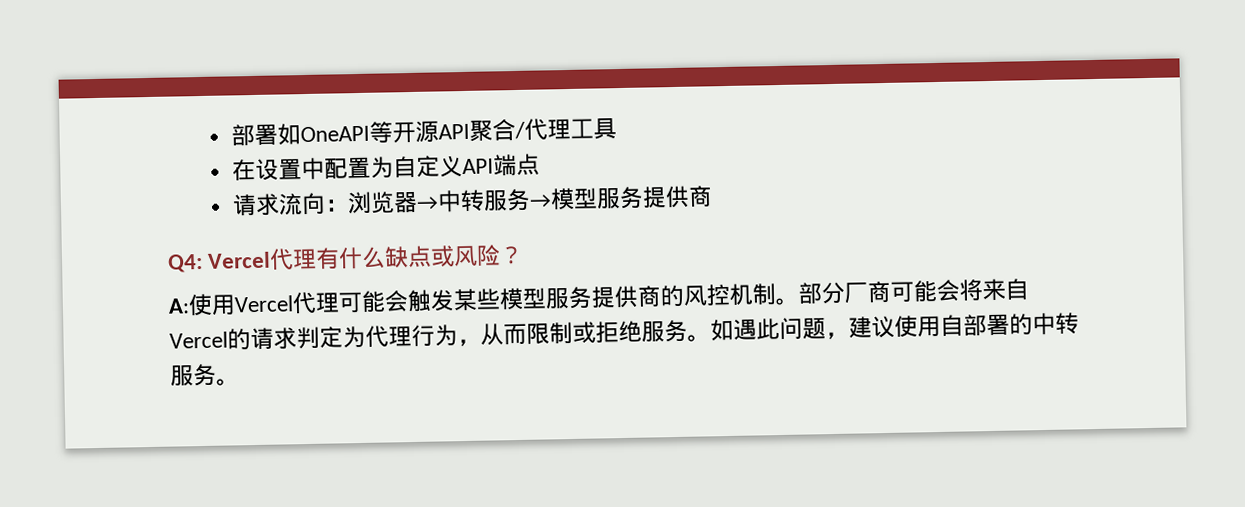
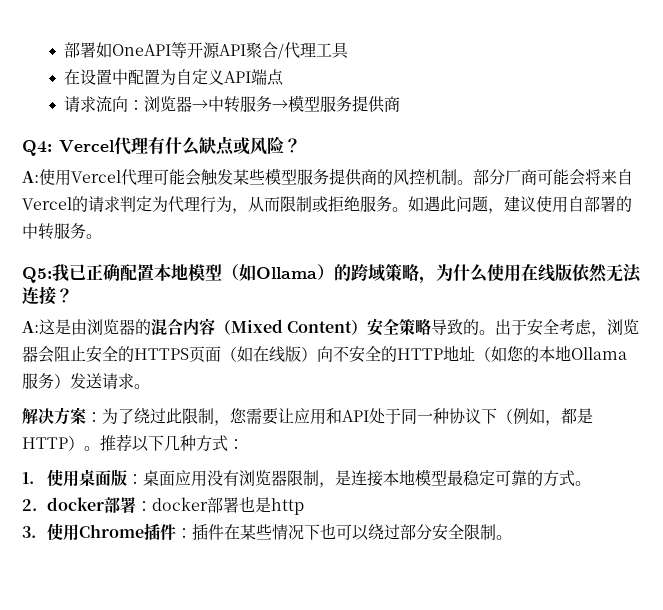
(240, 382) none -> [22,263,642,284] [22,286,73,305] [22,318,640,337] [22,345,627,363] [22,373,150,389] [22,407,593,426] [22,434,244,452] [22,469,591,488] [22,496,304,515] [22,523,512,541] // Q5:我已正确配置本地模型（如Ollama）的跨域策略，为什么使用在线版依然无法连接？ // A:这是由浏览器的混合内容（Mixed Content）安全策略导致的。出于安全考虑，浏览器会阻止安全的HTTPS页面（如在线版）向不安全的HTTP地址（如您的本地Ollama服务）发送请求。 // 解决方案：为了绕过此限制，您需要让应用和API处于同一种协议下（例如，都是HTTP）。推荐以下几种方式： // 1.使用桌面版：桌面应用没有浏览器限制，是连接本地模型最稳定可靠的方式。 // 2. docker部署：docker部署也是http // 3.使用Chrome插件：插件在某些情况下也可以绕过部分安全限制。

